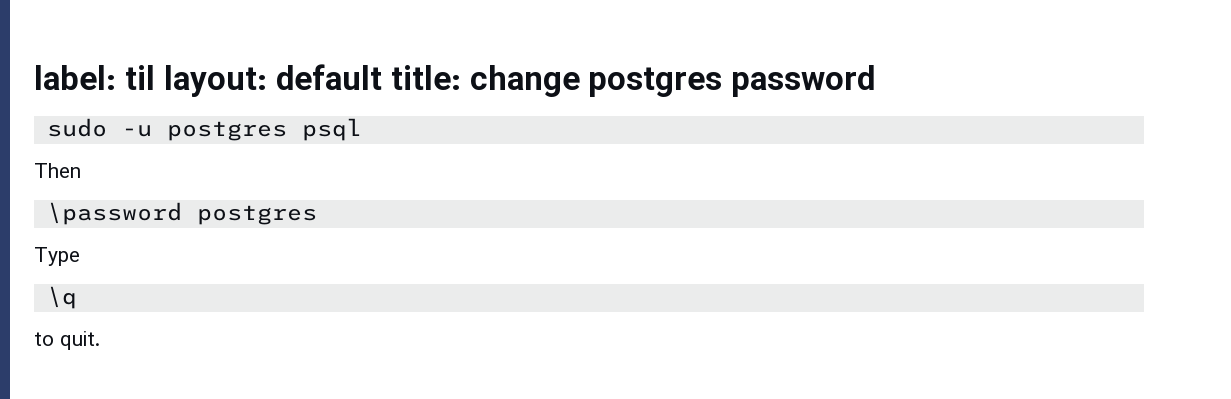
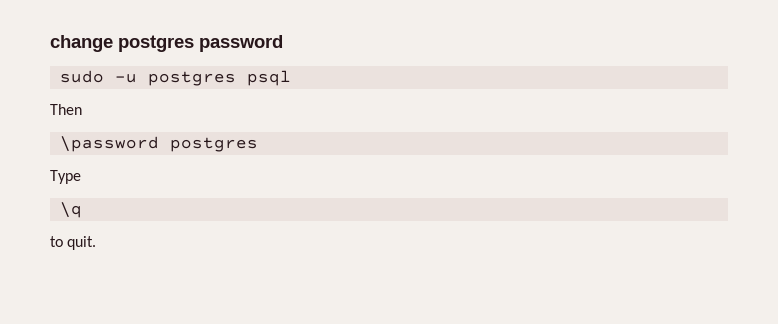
[34,64,461,97] label: til layout: default title: -> (50, 43) none

